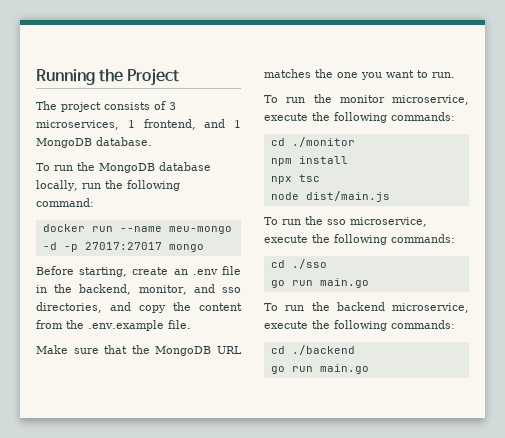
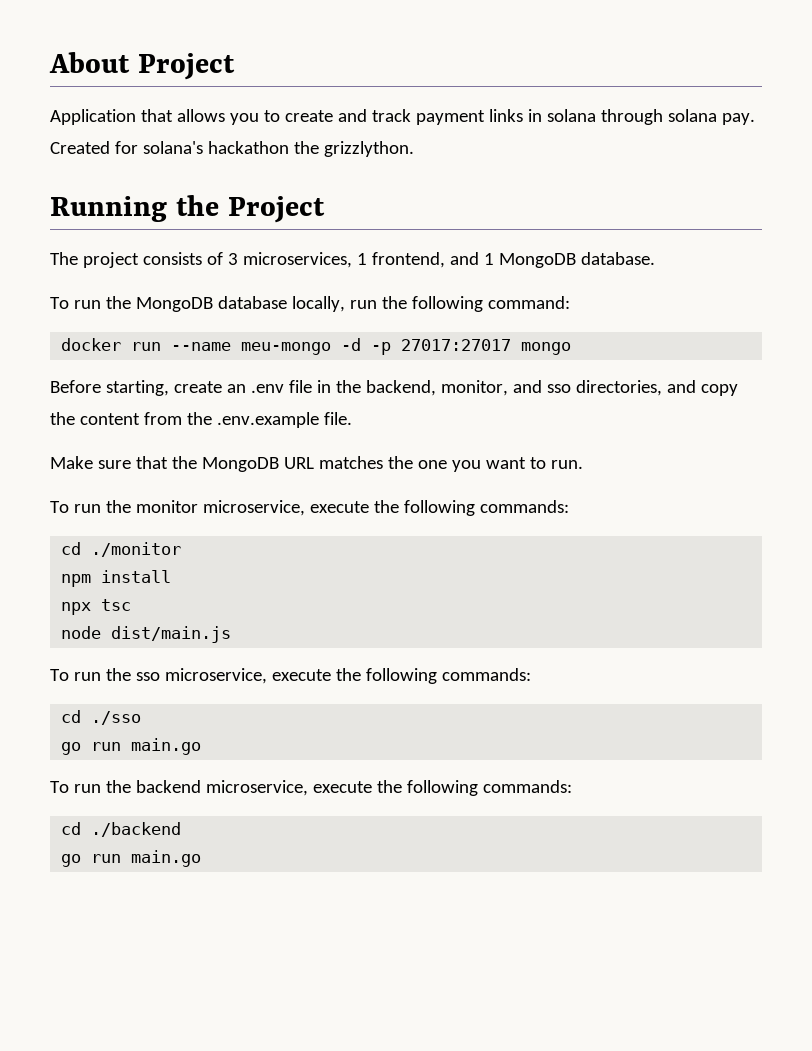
(36, 77) none -> [49,52,235,80] [50,109,755,125] [50,141,414,157] About Project // Application that allows you to create and track payment links in solana through solana pay. Created for solana's hackathon the grizzlython. //

